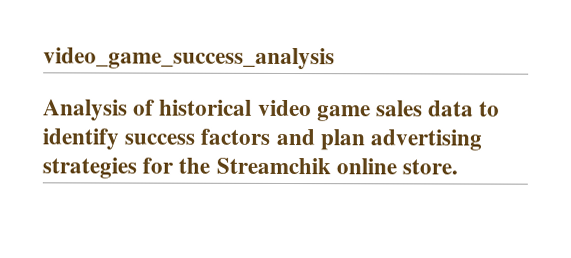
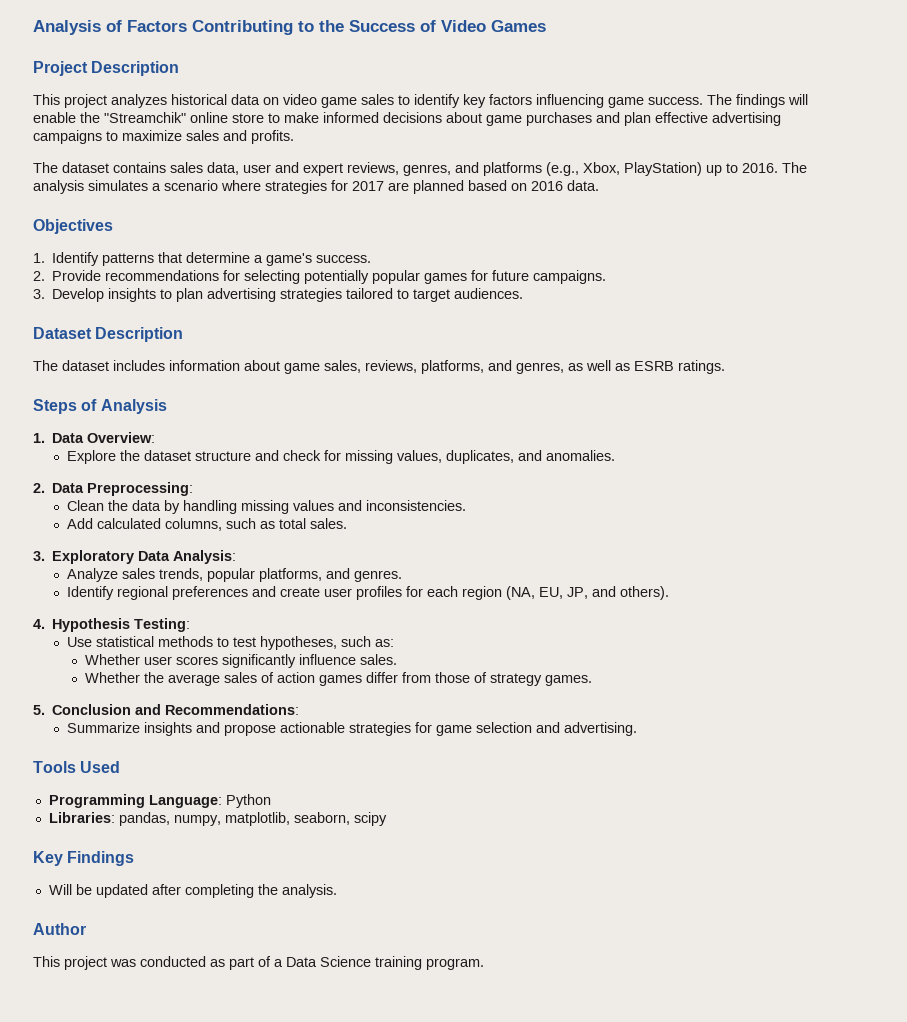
[43,47,335,70] video_game_success_analysis // -> (33, 27) none
[159,99,253,116] historical -> [127,20,546,35] [33,61,180,76] [33,94,279,108] Factors Contributing to the Success of Video Games // Project Description // This project analyzes historical data on
[428,100,475,117] data -> (394, 99) none
[124,128,483,151] [42,157,459,179] success factors and plan advertising strategies for the Streamchik online store. -> [463,94,808,108] [33,112,781,126] [33,130,294,144] [33,162,807,176] [33,180,599,194] [33,219,113,234] [33,252,372,266] [33,270,607,284] [33,288,524,302] [33,327,184,342] [33,360,725,374] [33,399,167,414] [33,432,156,443] [67,450,616,464] [33,482,194,496] [67,500,467,514] [67,518,348,531] [33,550,237,564] [67,568,403,582] [67,586,670,600] [33,618,191,632] [67,636,395,650] [85,654,398,668] [85,672,593,686] [33,704,300,715] [67,722,638,736] [33,761,121,773] [48,794,271,808] [48,812,387,826] [33,851,135,866] [48,884,337,898] [33,923,86,935] [33,956,484,970] key factors influencing game success. The findings will enable the "Streamchik" online store to make informed decisions about game purchases and plan effective advertising campaigns to maximize sales and profits. // The dataset contains sales data, user and expert reviews, genres, and platforms (e.g., Xbox, PlayStation) up to 2016. The analysis simulates a scenario where strategies for 2017 are planned based on 2016 data. // Objectives // 1. Identify patterns that determine a game's success. // 2. Provide recommendations for selecting potentially popular games for future campaigns. // 3. Develop insights to plan advertising strategies tailored to target audiences. // Dataset Description // The dataset includes information about game sales, reviews, platforms, and genres, as well as ESRB ratings. // Steps of Analysis // 1. Data Overview: // Explore the dataset structure and check for missing values, duplicates, and anomalies. // 2. Data Preprocessing: // Clean the data by handling missing values and inconsistencies. // Add calculated columns, such as total sales. // 3. Exploratory Data Analysis: // Analyze sales trends, popular platforms, and genres. // Identify regional preferences and create user profiles for each region (NA, EU, JP, and others). // 4. Hypothesis Testing: // Use statistical methods to test hypotheses, such as: // Whether user scores significantly influence sales. // Whether the average sales of action games differ from those of strategy games. // 5. Conclusion and Recommendations: // Summarize insights and propose actionable strategies for game selection and advertising. // Tools Used // Programming Language: Python // Libraries: pandas, numpy, matplotlib, seaborn, scipy // Key Findings // Will be updated after completing the analysis. // Author // This project was conducted as part of a Data Science training program.

